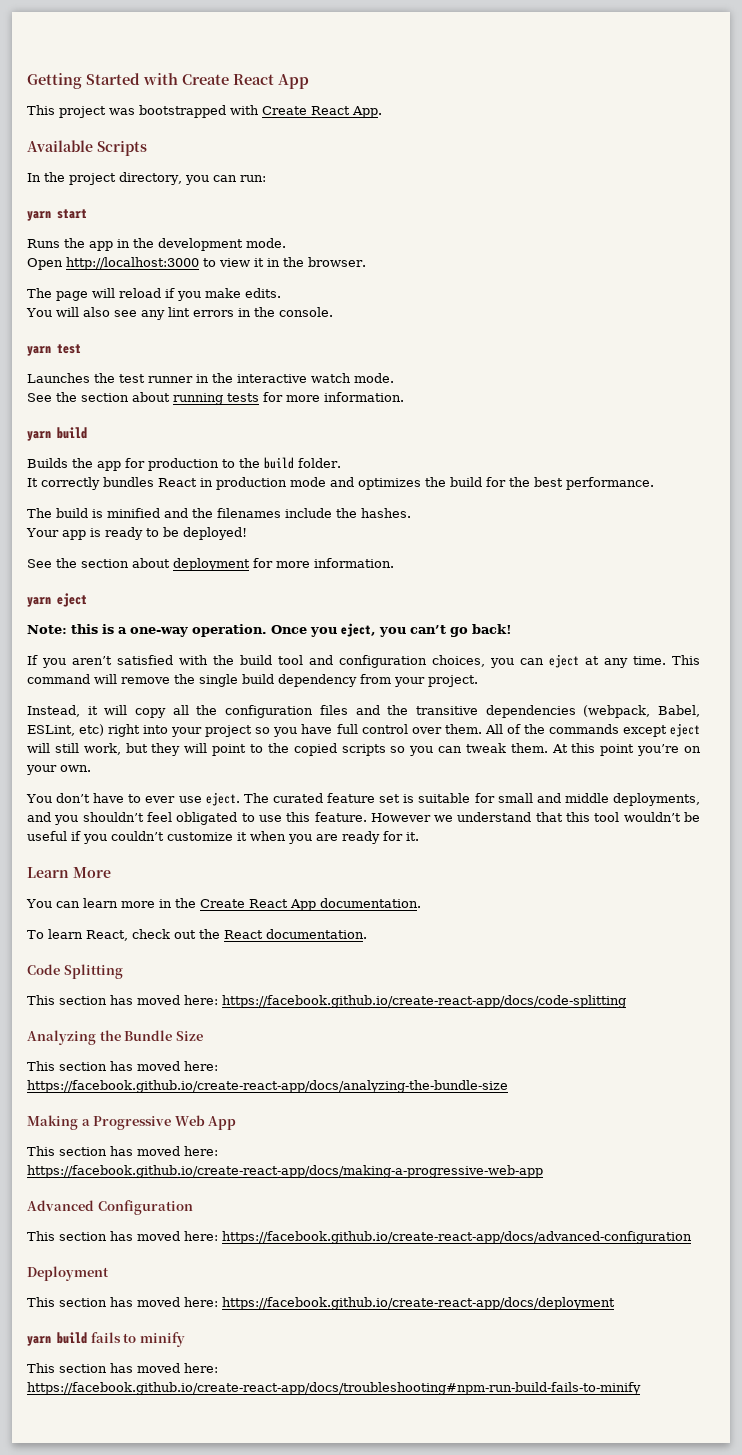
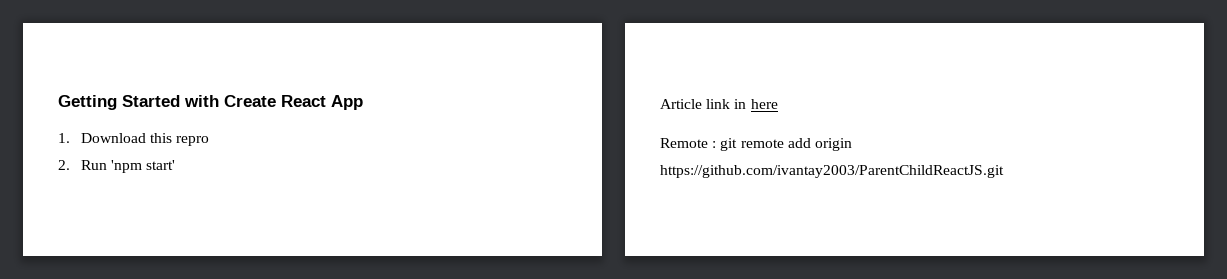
[27,105,382,118] [27,140,147,156] [27,172,266,185] [27,209,87,221] [27,238,286,251] [27,257,366,270] [27,288,281,301] [26,307,333,320] [27,344,81,356] [27,373,394,383] [27,392,404,405] [27,427,87,441] [27,457,341,471] [27,477,654,490] [27,508,411,518] [26,527,247,540] [27,558,394,571] [27,593,87,607] [27,623,512,637] [27,654,700,668] [27,674,478,687] [27,705,700,718] [27,723,700,737] [27,743,702,756] [26,765,91,775] [26,792,701,806] [27,812,700,825] [27,831,419,844] [27,867,111,878] [26,898,421,911] [27,929,367,941] [27,964,123,979] [27,995,626,1008] [27,1030,203,1045] [27,1061,218,1071] [27,1080,508,1093] [27,1115,237,1130] [27,1146,218,1156] [27,1165,543,1178] [27,1200,193,1215] [27,1231,692,1244] [27,1266,109,1281] [27,1297,615,1310] [27,1332,185,1347] [27,1363,218,1373] [27,1382,641,1395] This project was bootstrapped with Create React App. // Available Scripts // In the project directory, you can run: // yarn start // Runs the app in the development mode. // Open http://localhost:3000 to view it in the browser. // The page will reload if you make edits. // You will also see any lint errors in the console. // yarn test // Launches the test runner in the interactive watch mode. // See the section about running tests for more information. // yarn build // Builds the app for production to the build folder. // It correctly bundles React in production mode and optimizes the build for the best performance. // The build is minified and the filenames include the hashes. // Your app is ready to be deployed! // See the section about deployment for more information. // yarn eject // Note: this is a one-way operation. Once you eject, you can’t go back! // If you aren’t satisfied with the build tool and configuration choices, you can eject at any time. This command will remove the single build dependency from your project. // Instead, it will copy all the configuration files and the transitive dependencies (webpack, Babel, ESLint, etc) right into your project so you have full control over them. All of the commands except eject will still work, but they will point to the copied scripts so you can tweak them. At this point you’re on your own. // You don’t have to ever use eject. The curated feature set is suitable for small and middle deployments, and you shouldn’t feel obligated to use this feature. However we understand that this tool wouldn’t be useful if you couldn’t customize it when you are ready for it. // Learn More // You can learn more in the Create React App documentation. // To learn React, check out the React documentation. // Code Splitting // This section has moved here: https://facebook.github.io/create-react-app/docs/code-splitting // Analyzing the Bundle Size // This section has moved here: https://facebook.github.io/create-react-app/docs/analyzing-the-bundle-size // Making a Progressive Web App // This section has moved here: https://facebook.github.io/create-react-app/docs/making-a-progressive-web-app // Advanced Configuration // This section has moved here: https://facebook.github.io/create-react-app/docs/advanced-configuration // Deployment // This section has moved here: https://facebook.github.io/create-react-app/docs/deployment // yarn build fails to minify // This section has moved here: https://facebook.github.io/create-react-app/docs/troubleshooting#npm-run-build-fails-to-minify -> [58,133,210,146] [58,160,176,173] [660,99,778,109] [660,138,852,151] [660,165,1004,178] 1. Download this repro // 2. Run 'npm start' // Article link in here // Remote : git remote add origin https://github.com/ivantay2003/ParentChildReactJS.git

